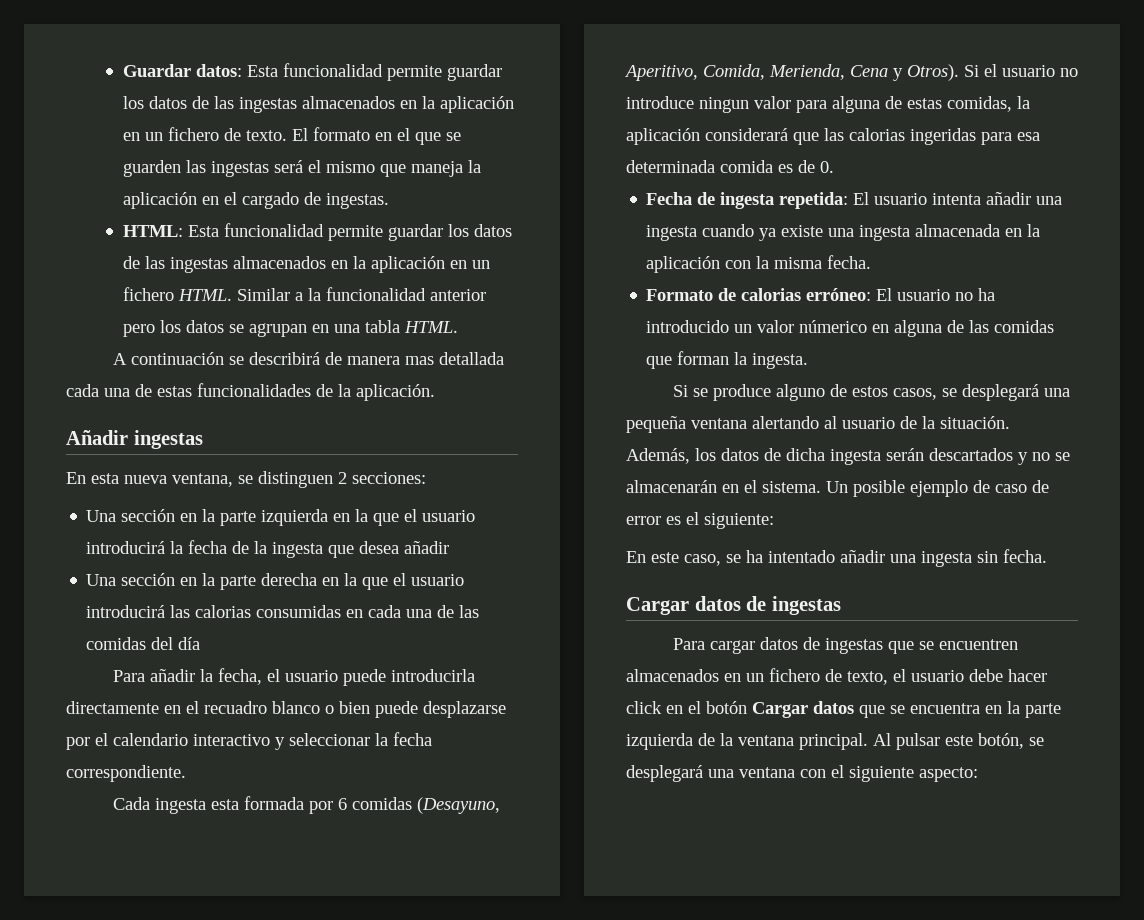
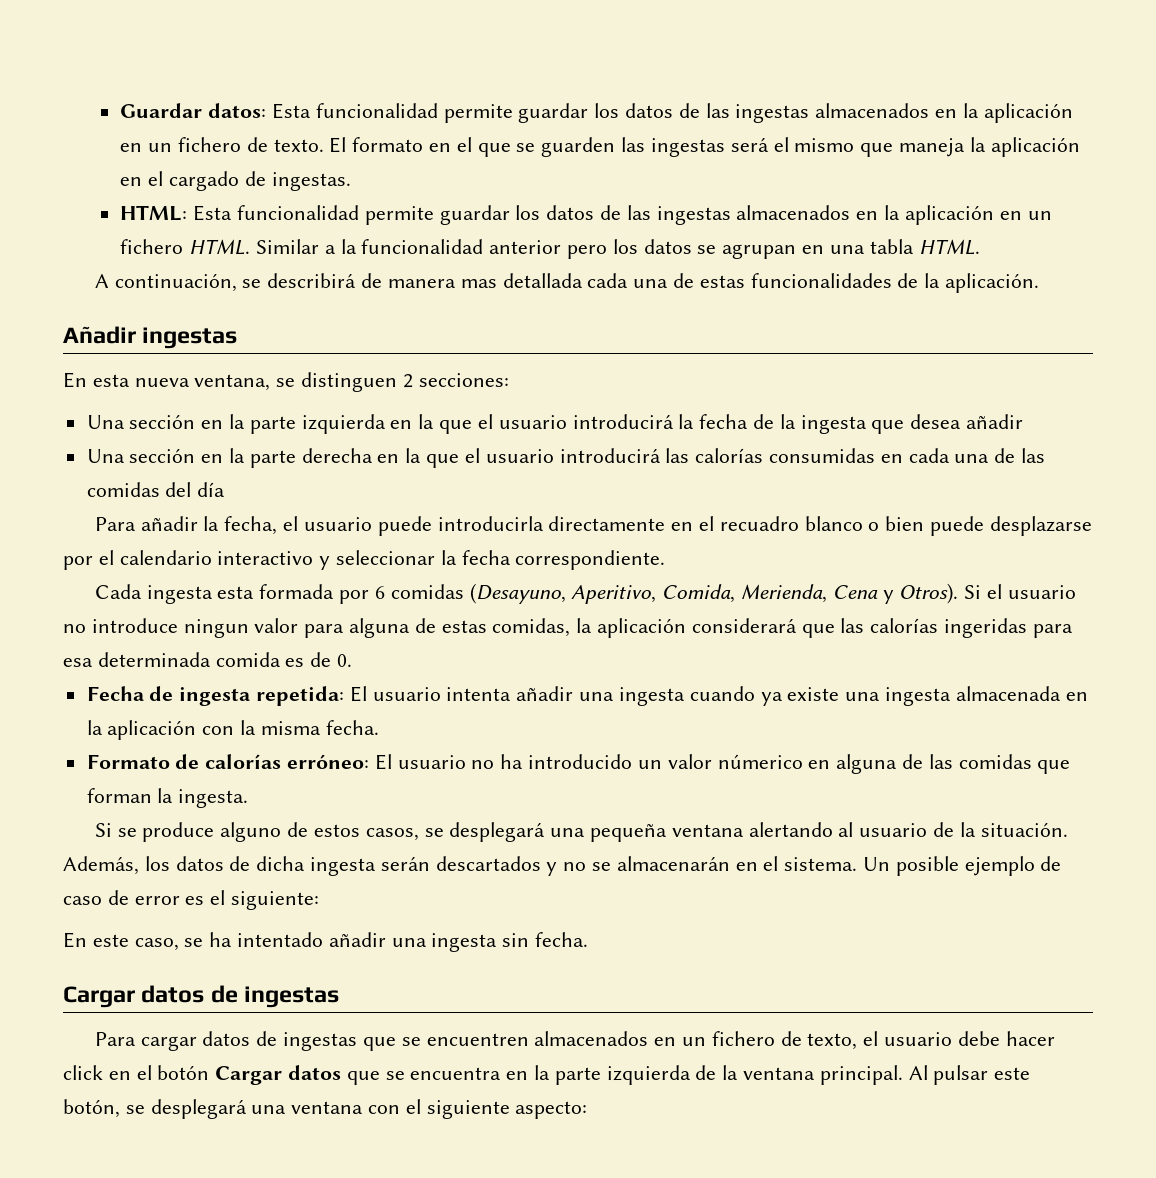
[131,352,225,365] continuación -> [114,273,237,292] continuación,
[195,605,252,618] calorias -> [695,448,764,463] calorías
[849,128,905,141] calorias -> [870,618,939,633] calorías
[741,288,802,301] calorias -> [205,754,282,769] calorías

